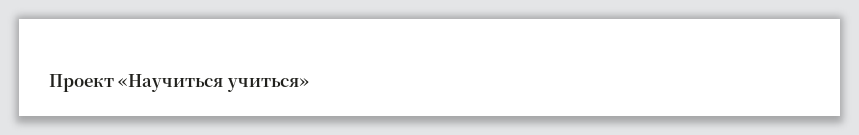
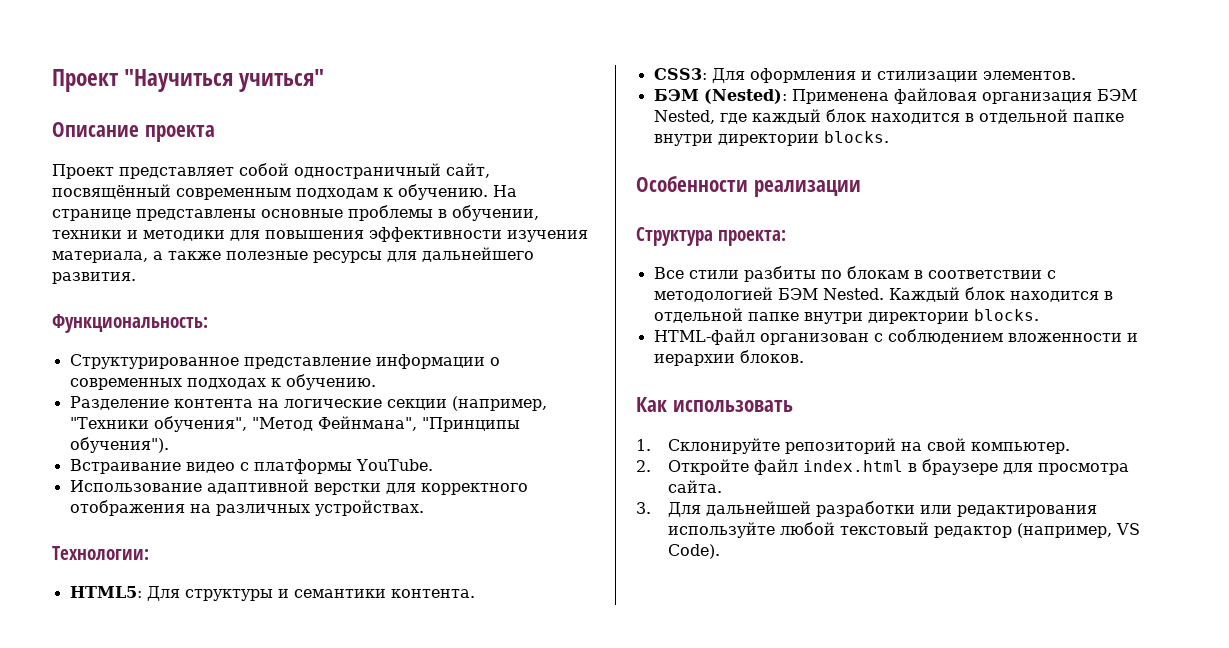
[49,74,309,92] Проект «Научиться учиться» -> [52,69,325,92] [52,122,215,142] [52,163,490,179] [52,184,517,200] [52,205,539,221] [52,227,588,242] [52,247,534,263] [52,272,136,284] [52,314,208,333] [69,354,500,369] [69,374,376,390] [69,396,547,411] [69,416,520,432] [69,437,169,453] [69,459,433,474] [69,479,528,495] [69,500,424,516] [52,546,149,560] [69,586,475,601] [653,68,1076,83] [653,88,1137,104] [653,109,1124,124] [653,131,889,146] [636,176,861,197] [636,227,786,246] [653,266,1056,282] [653,287,1113,302] [653,308,1039,324] [653,329,1138,345] [653,350,804,366] [636,397,793,412] [636,438,1070,454] [636,459,1129,475] [667,480,722,493] [636,501,1097,517] [667,522,1140,538] [667,544,720,559] Проект "Научиться учиться" // Описание проекта // Проект представляет собой одностраничный сайт, посвящённый современным подходам к обучению. На странице представлены основные проблемы в обучении, техники и методики для повышения эффективности изучения материала, а также полезные ресурсы для дальнейшего развития. // Функциональность: // Структурированное представление информации о современных подходах к обучению. // Разделение контента на логические секции (например, "Техники обучения", "Метод Фейнмана", "Принципы обучения"). // Встраивание видео с платформы YouTube. // Использование адаптивной верстки для корректного отображения на различных устройствах. // Технологии: // HTML5: Для структуры и семантики контента. // CSS3: Для оформления и стилизации элементов. // БЭМ (Nested): Применена файловая организация БЭМ Nested, где каждый блок находится в отдельной папке внутри директории blocks. // Особенности реализации // Структура проекта: // Все стили разбиты по блокам в соответствии с методологией БЭМ Nested. Каждый блок находится в отдельной папке внутри директории blocks. // HTML-файл организован с соблюдением вложенности и иерархии блоков. // Как использовать // 1. Склонируйте репозиторий на свой компьютер. // 2. Откройте файл index.html в браузере для просмотра сайта. // 3. Для дальнейшей разработки или редактирования используйте любой текстовый редактор (например, VS Code).

